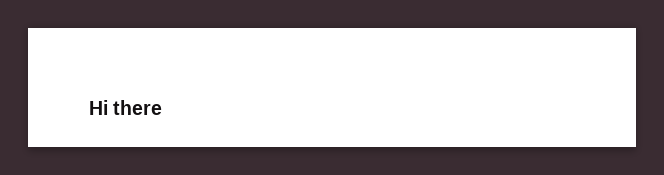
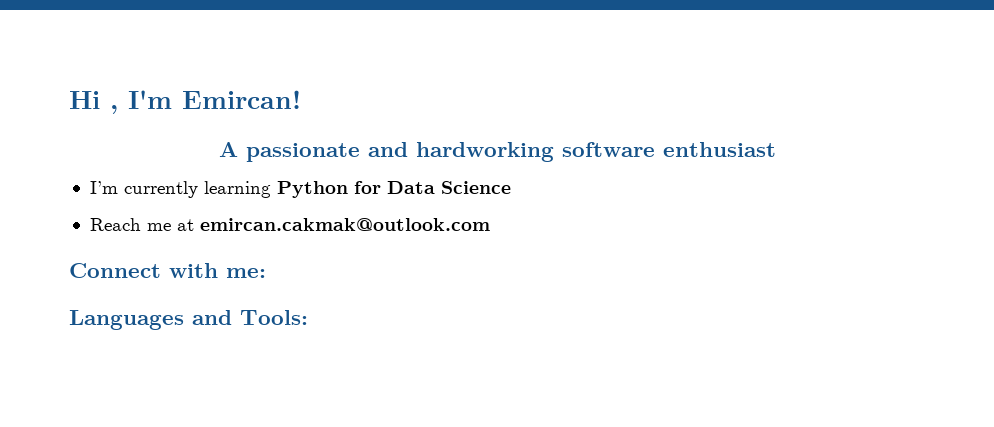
[113,100,163,115] there -> [110,90,301,114] [218,142,776,162] [89,181,511,198] [89,218,490,231] [69,263,266,278] [69,310,308,330] , I'm Emircan! // A passionate and hardworking software enthusiast // I’m currently learning Python for Data Science // Reach me at emircan.cakmak@outlook.com // Connect with me: // Languages and Tools:

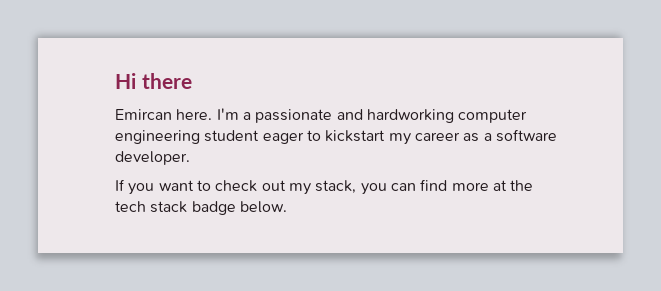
[110,90,301,114] [218,142,776,162] [89,181,511,198] [89,218,490,231] [69,263,266,278] [69,310,308,330] , I'm Emircan! // A passionate and hardworking software enthusiast // I’m currently learning Python for Data Science // Reach me at emircan.cakmak@outlook.com // Connect with me: // Languages and Tools: -> [141,73,192,89] [115,108,528,123] [115,129,557,145] [115,151,190,165] [115,179,534,195] [115,201,287,215] there // Emircan here. I'm a passionate and hardworking computer engineering student eager to kickstart my career as a software developer. // If you want to check out my stack, you can find more at the tech stack badge below.

